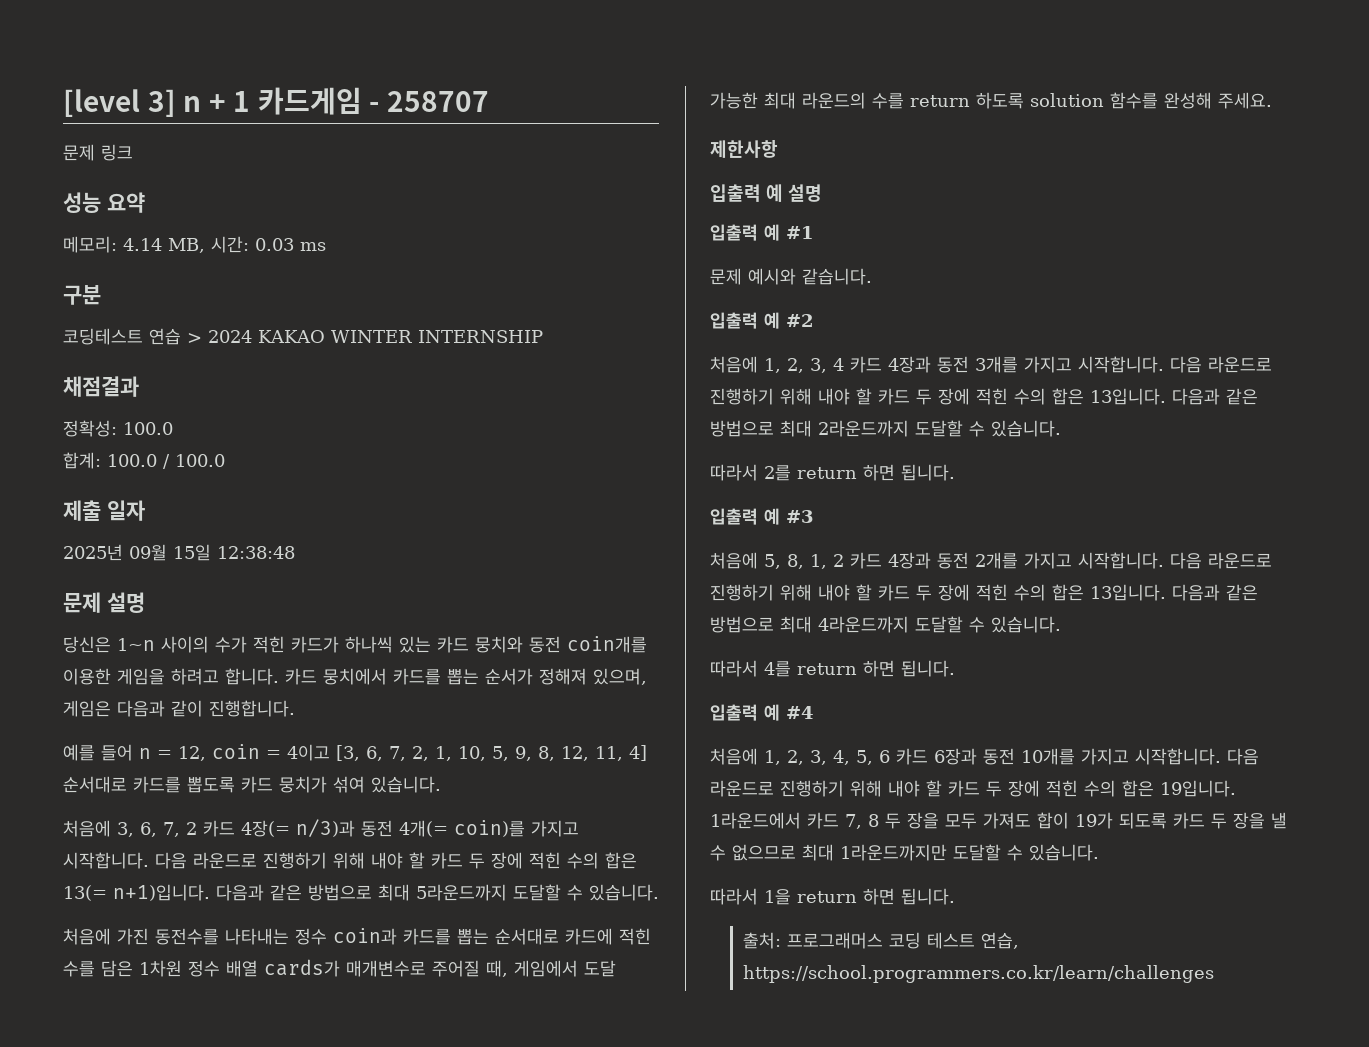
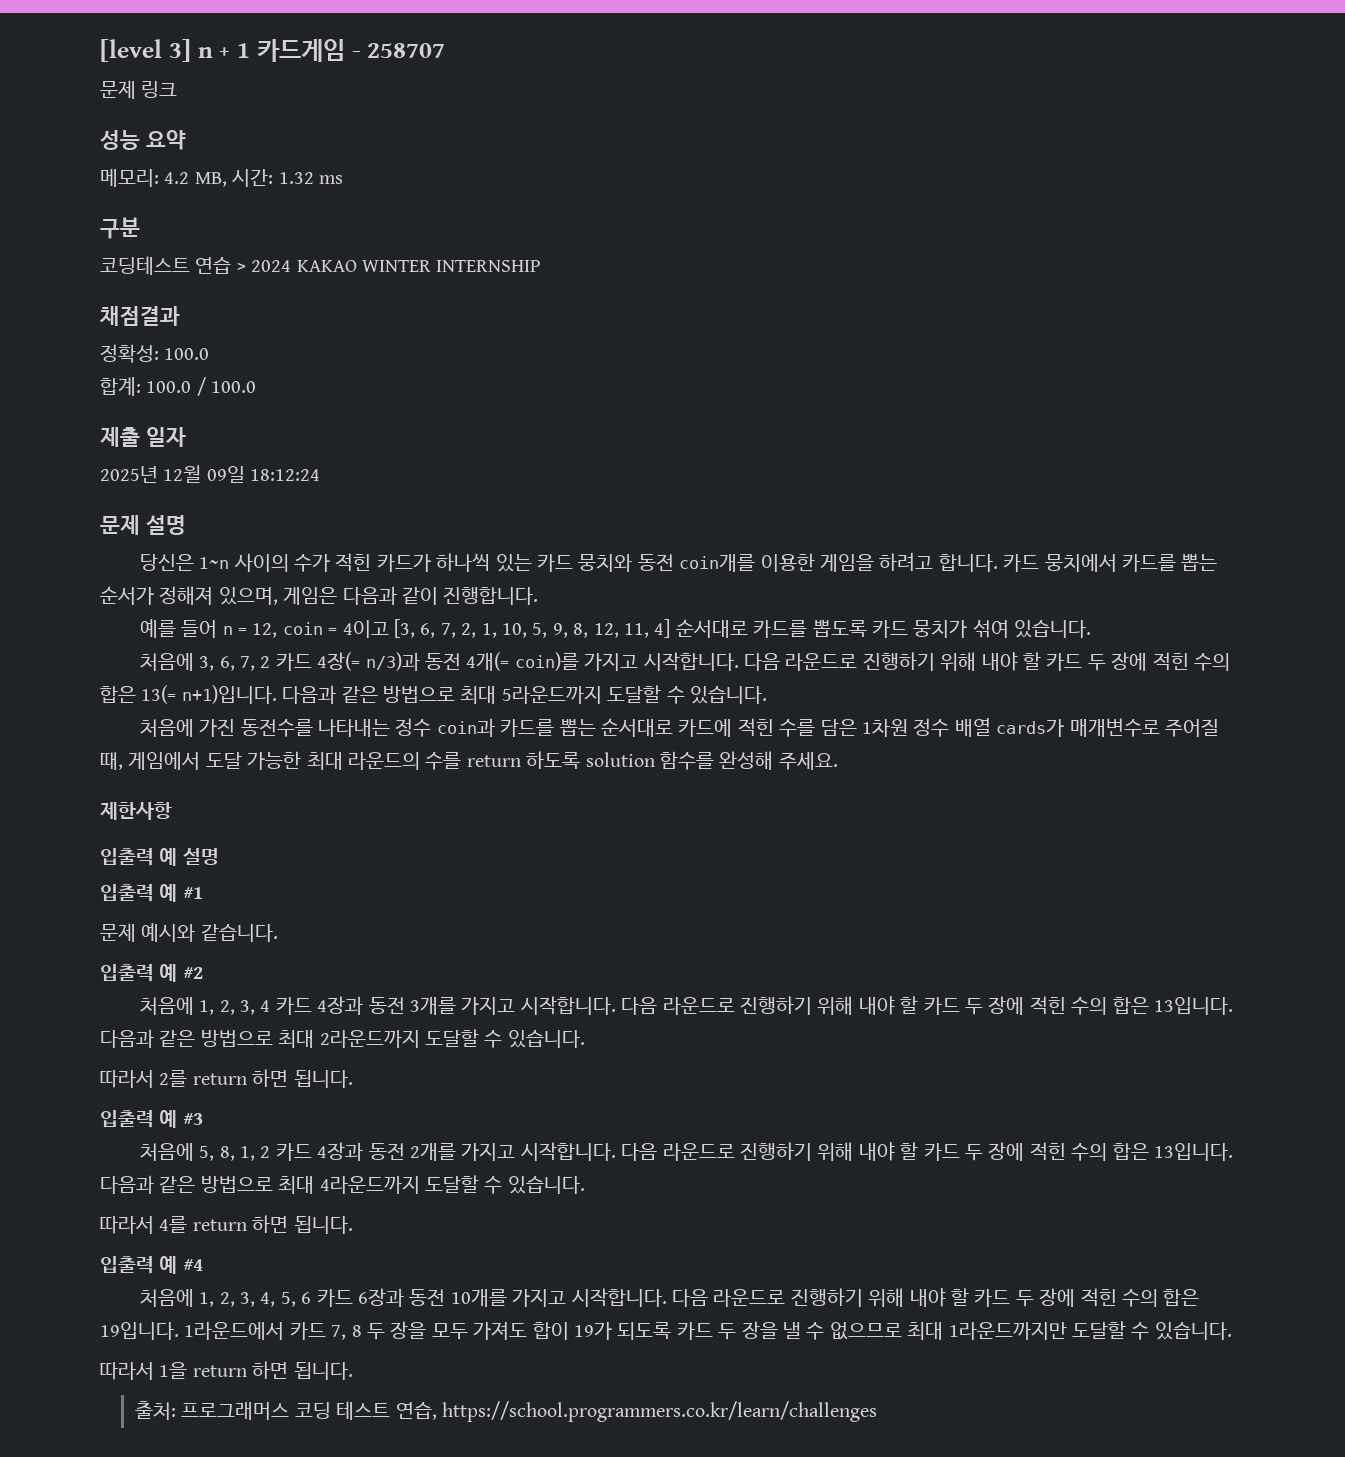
[123,238,162,251] 4.14 -> [164,172,190,184] 4.2
[255,238,294,251] 0.03 -> [278,172,314,184] 1.32
[129,544,295,561] 09월 15일 12:38:48 -> [163,465,321,483] 12월 09일 18:12:24

